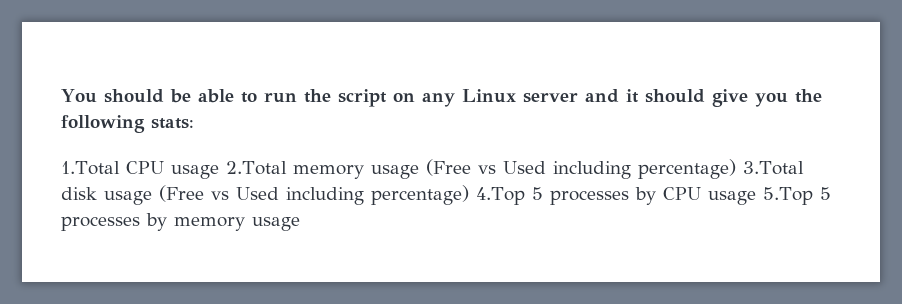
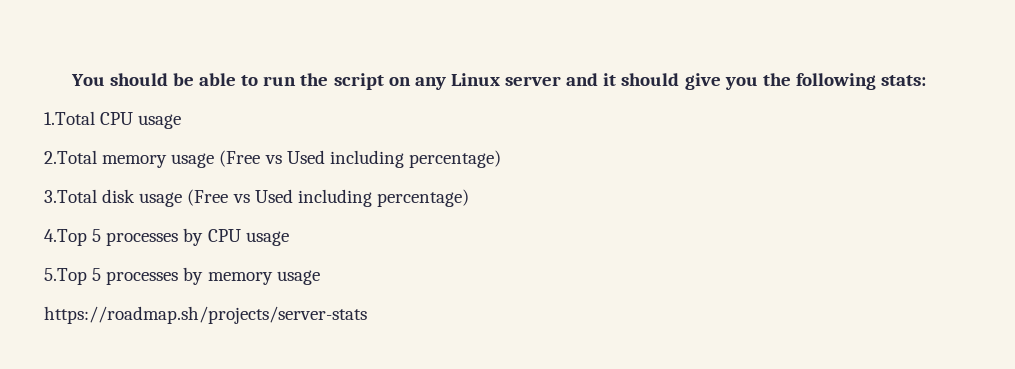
(219, 172) none -> (182, 121) //
(736, 169) none -> (501, 159) //
(469, 195) none -> (469, 198) //
(756, 198) none -> (289, 238) //
(300, 224) none -> [44,306,367,324] // https://roadmap.sh/projects/server-stats

